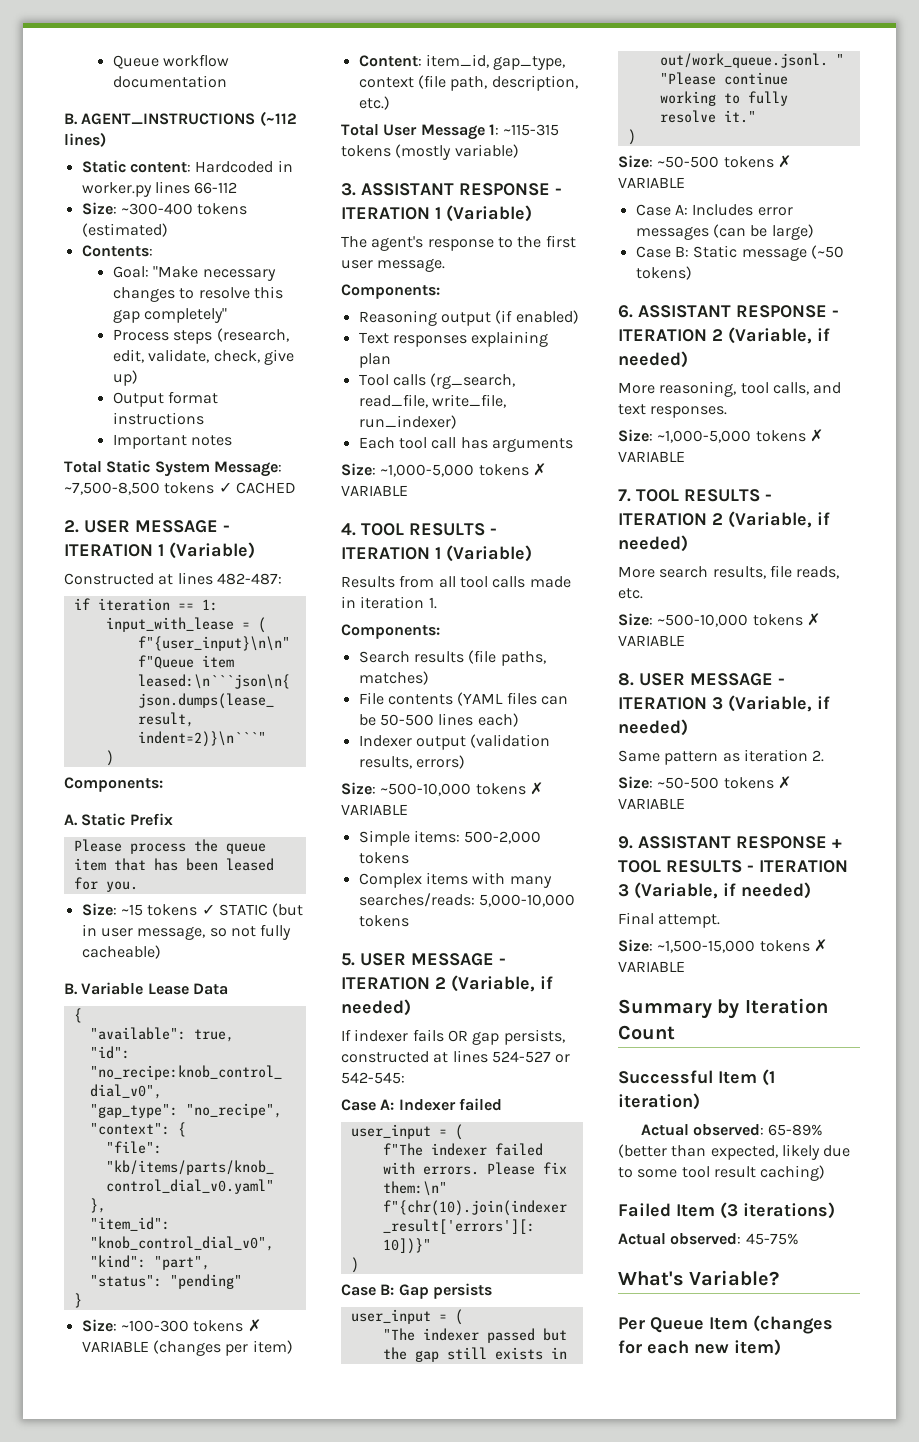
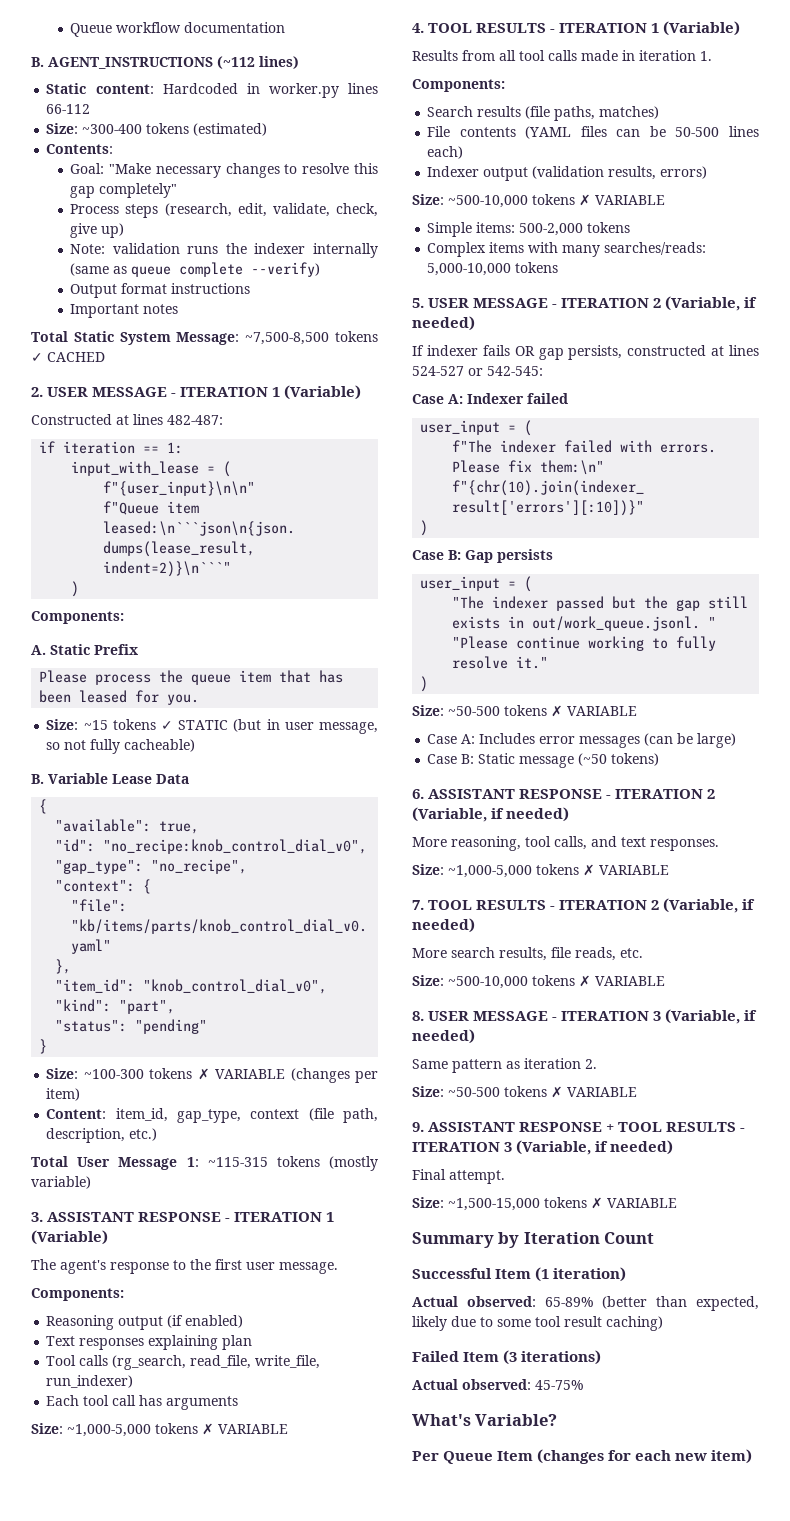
(138, 378) none -> [70,243,378,258] [70,262,321,277] // Note: validation runs the indexer internally (same as queue complete --verify)

